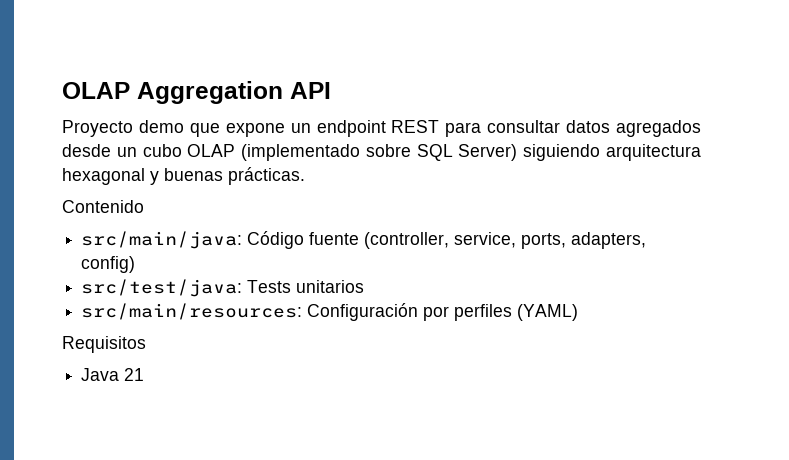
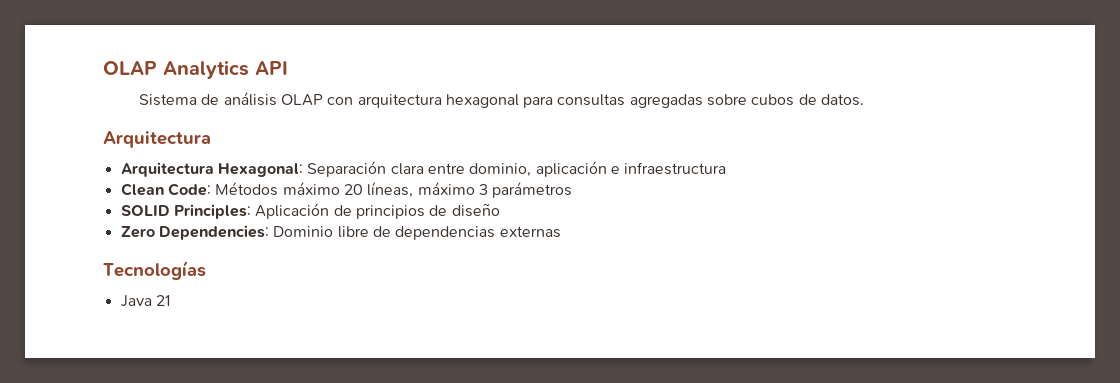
[62,81,283,104] OLAP Aggregation -> [103,60,249,79] OLAP Analytics
[62,120,701,137] [62,144,701,161] [62,167,305,185] [62,200,144,213] [81,231,647,249] [81,256,136,273] [81,279,365,297] [81,303,579,321] [62,336,146,353] Proyecto demo que expone un endpoint REST para consultar datos agregados desde un cubo OLAP (implementado sobre SQL Server) siguiendo arquitectura hexagonal y buenas prácticas. // Contenido // src/main/java: Código fuente (controller, service, ports, adapters, config) // src/test/java: Tests unitarios // src/main/resources: Configuración por perfiles (YAML) // Requisitos -> [138,92,865,108] [103,131,211,148] [120,161,727,177] [120,182,573,198] [120,203,500,219] [120,225,561,240] [103,261,206,280] Sistema de análisis OLAP con arquitectura hexagonal para consultas agregadas sobre cubos de datos. // Arquitectura // Arquitectura Hexagonal: Separación clara entre dominio, aplicación e infraestructura // Clean Code: Métodos máximo 20 líneas, máximo 3 parámetros // SOLID Principles: Aplicación de principios de diseño // Zero Dependencies: Dominio libre de dependencias externas // Tecnologías

